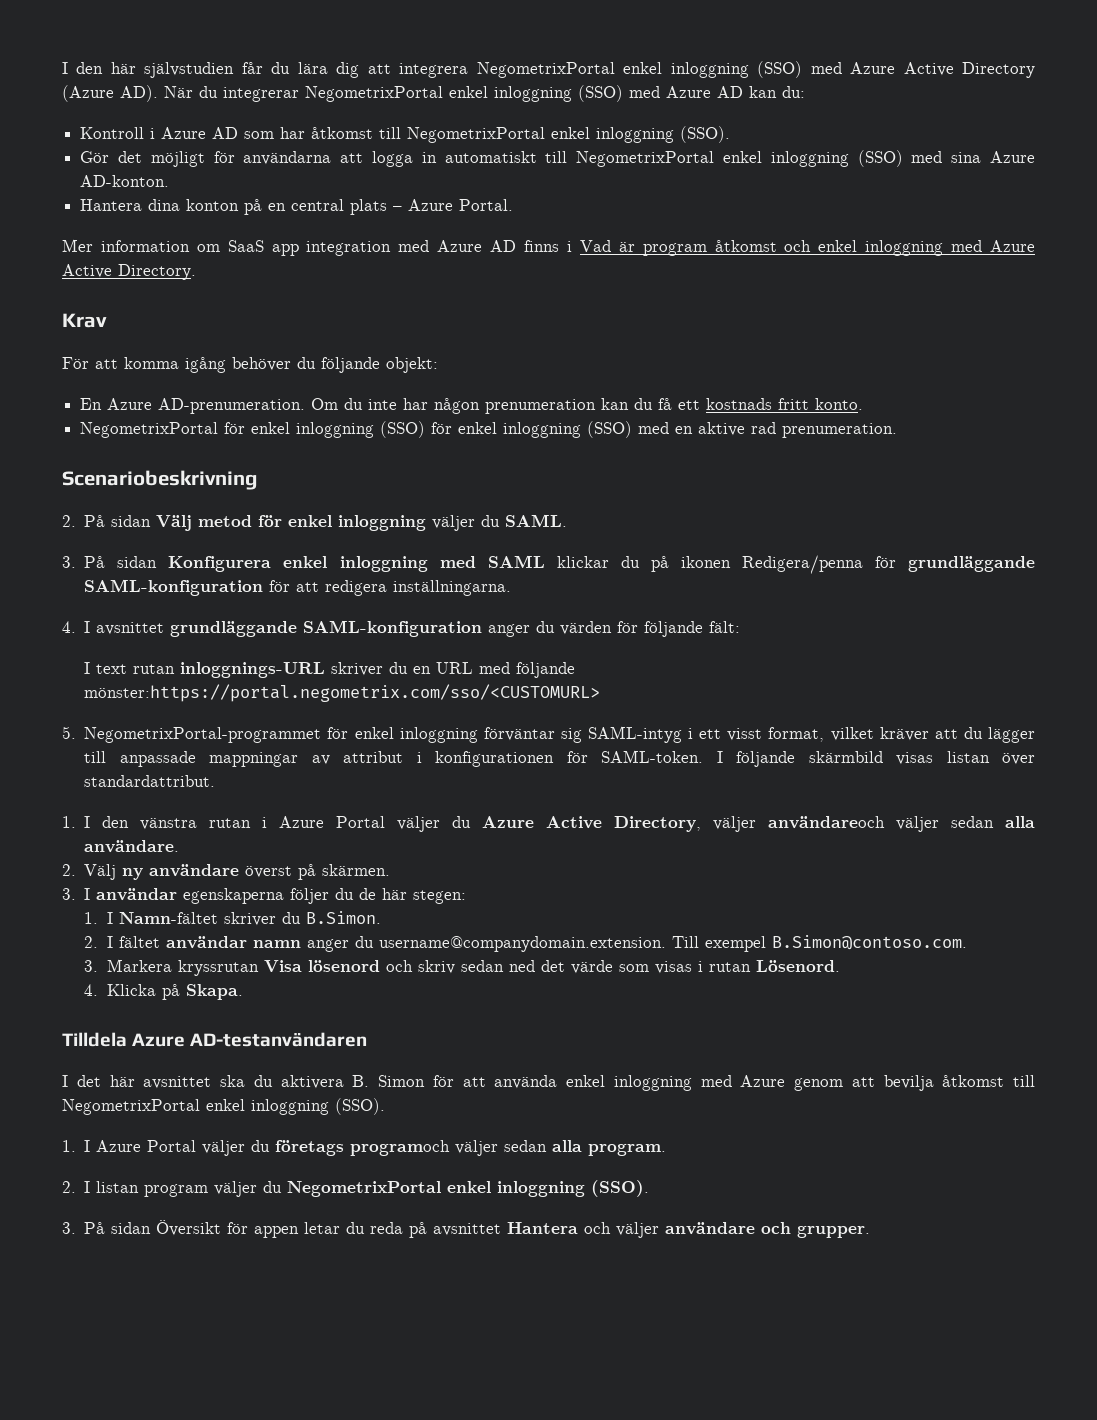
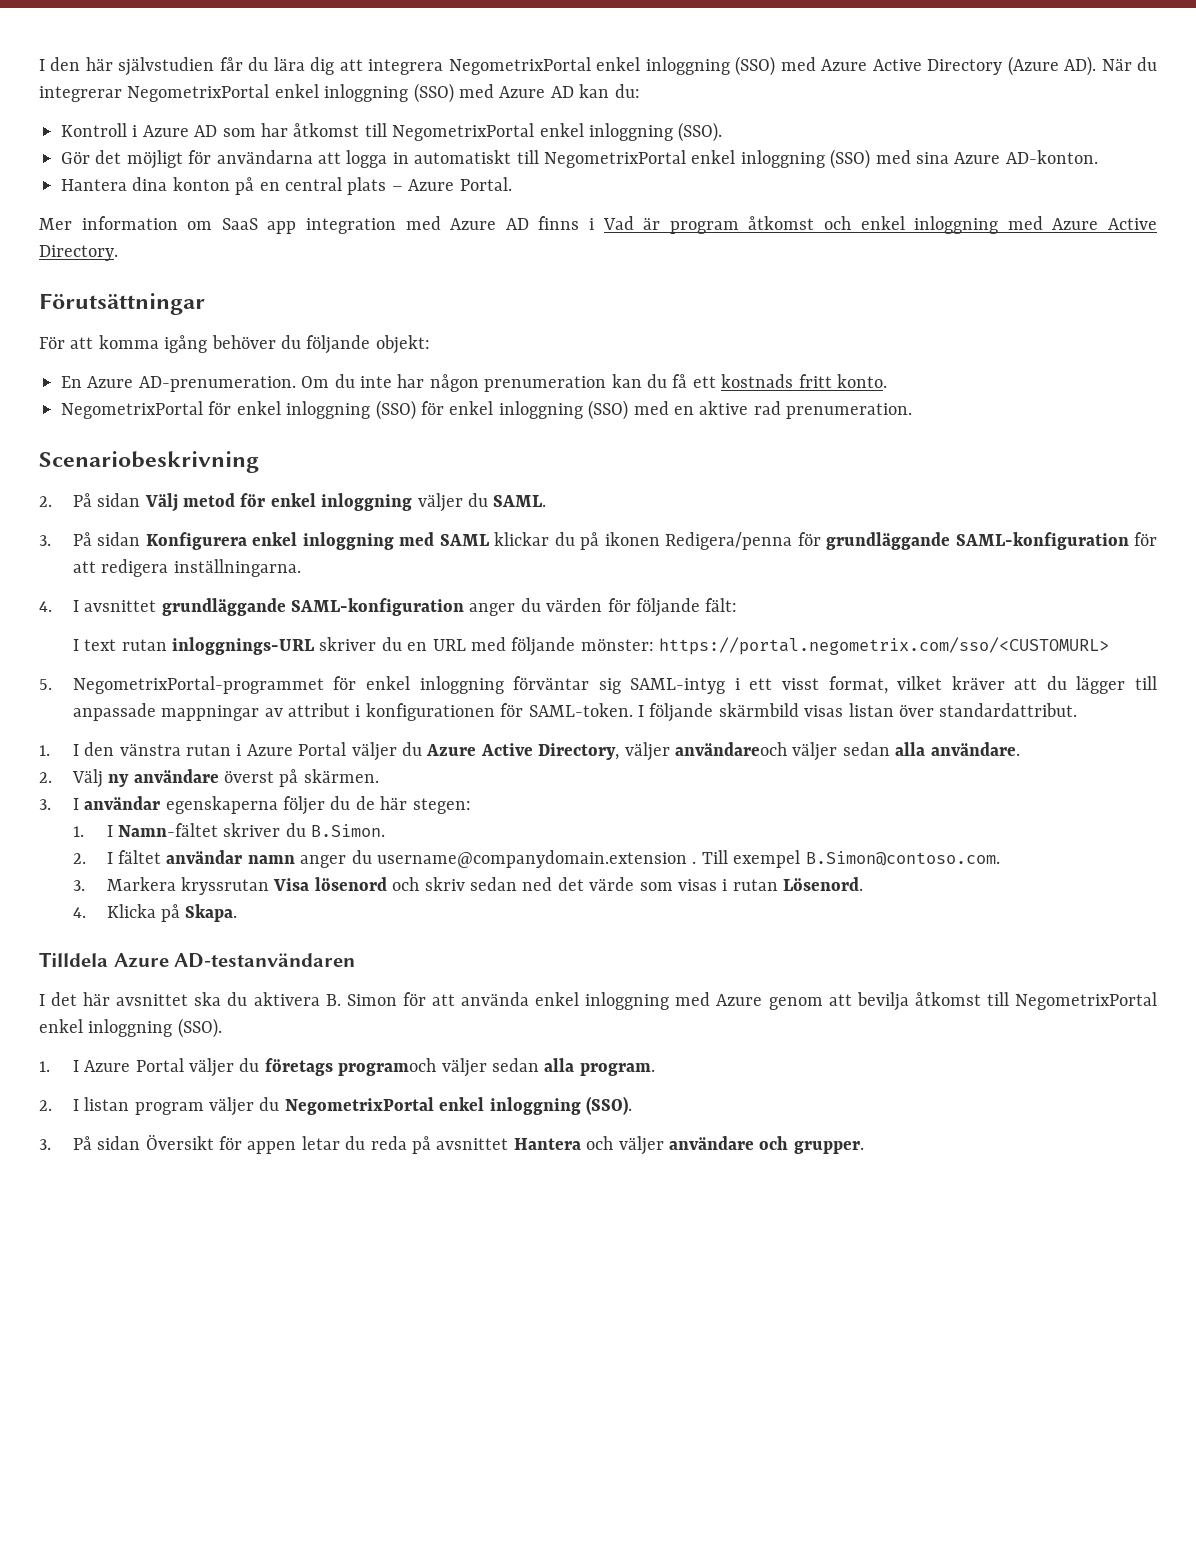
[62,313,107,328] Krav -> [39,293,205,315] Förutsättningar
[84,684,601,702] mönster:https://portal.negometrix.com/sso/<CUSTOMURL> -> [580,637,1110,655] mönster: https://portal.negometrix.com/sso/<CUSTOMURL>
[378,936,666,952] username@companydomain.extension. -> [377,850,697,868] username@companydomain.extension .

